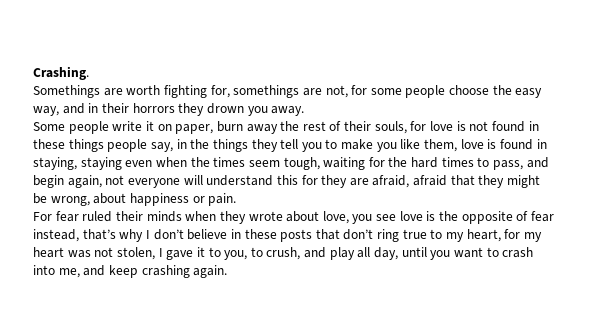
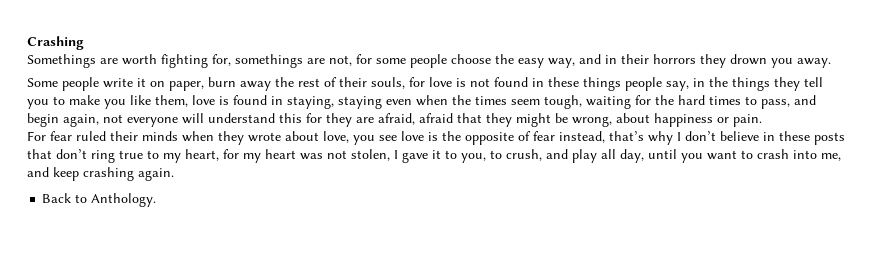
[33,66,89,80] Crashing. -> [27,36,84,50] Crashing
(228, 271) none -> [42,193,157,207] // Back to Anthology.

